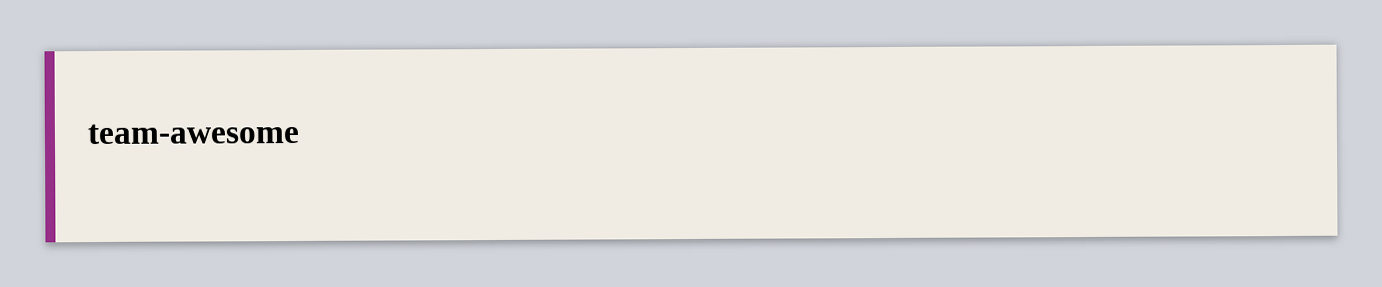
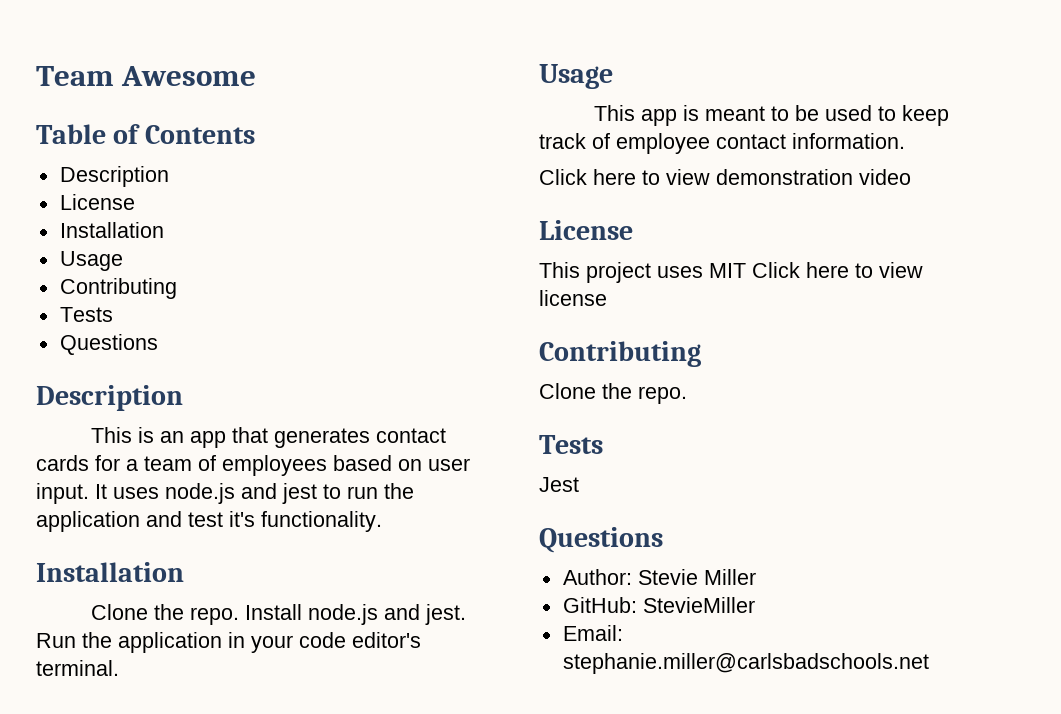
[87,122,299,145] team-awesome -> [36,66,257,86] [36,124,255,144] [59,166,169,187] [59,194,135,210] [59,222,164,238] [59,251,123,271] [59,278,177,299] [59,307,113,322] [59,334,158,355] [36,385,183,411] [90,427,446,448] [36,455,470,476] [36,483,414,504] [36,511,382,532] [36,562,184,582] [90,604,466,625] [36,632,421,653] [36,660,119,676] [539,64,613,89] [593,105,949,126] [539,133,905,154] [539,169,911,185] [539,220,633,240] [539,262,923,283] [539,290,607,306] [539,341,701,367] [539,383,687,404] [539,435,603,454] [539,477,579,492] [539,527,663,553] [562,569,756,585] [562,597,755,613] [562,625,623,641] [562,653,929,674] Team Awesome // Table of Contents // Description // License // Installation // Usage // Contributing // Tests // Questions // Description // This is an app that generates contact cards for a team of employees based on user input. It uses node.js and jest to run the application and test it's functionality. // Installation // Clone the repo. Install node.js and jest. Run the application in your code editor's terminal. // Usage // This app is meant to be used to keep track of employee contact information. // Click here to view demonstration video // License // This project uses MIT Click here to view license // Contributing // Clone the repo. // Tests // Jest // Questions // Author: Stevie Miller // GitHub: StevieMiller // Email: stephanie.miller@carlsbadschools.net

